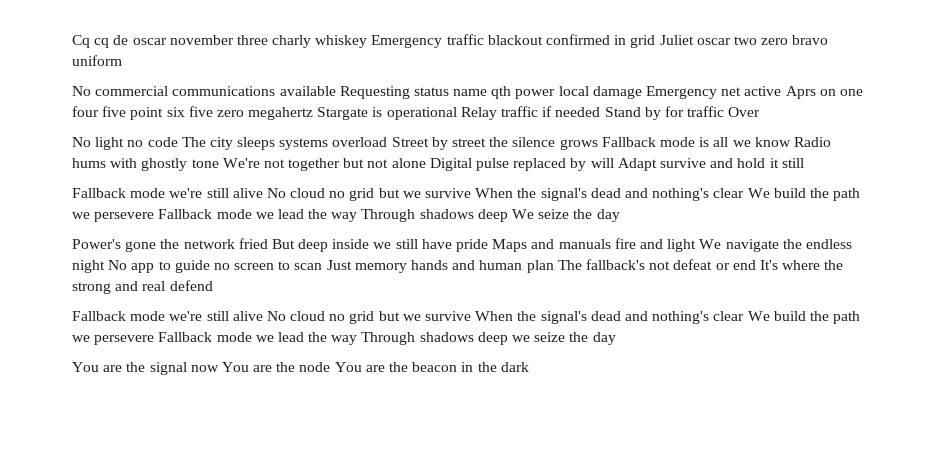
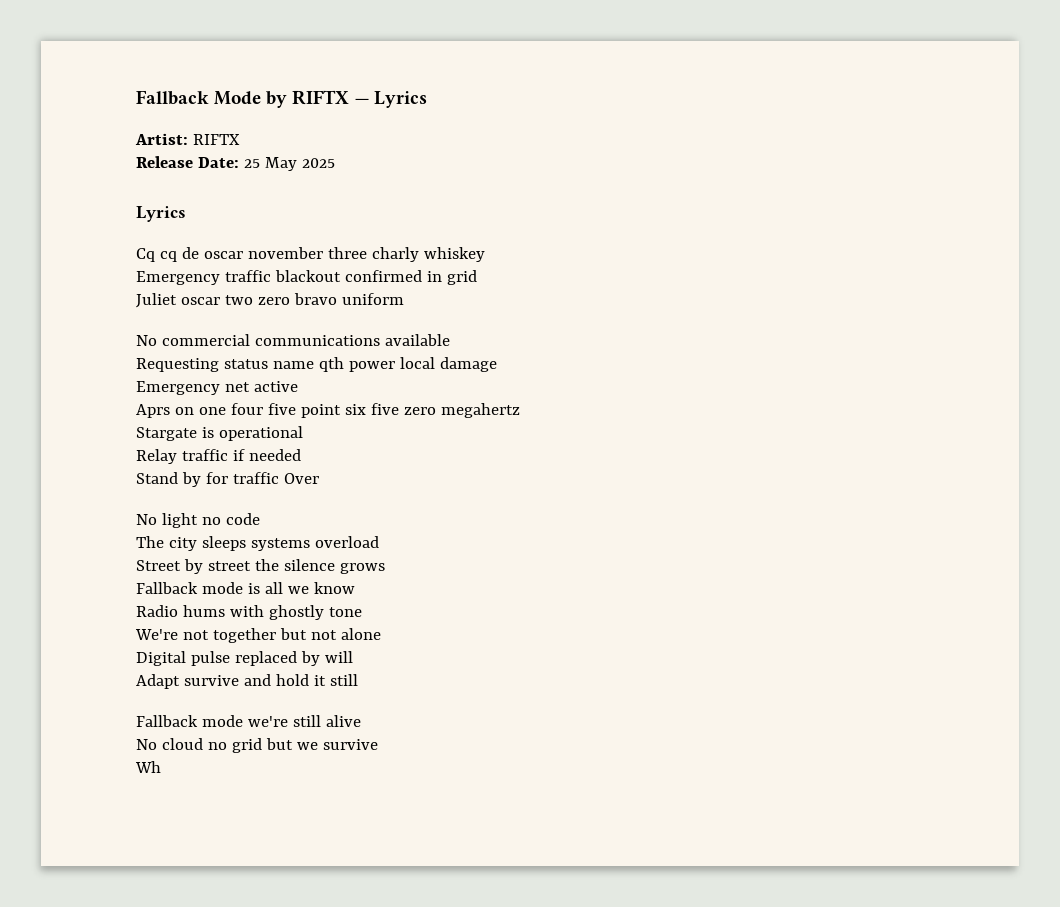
(72, 41) none -> [136,90,427,108] [135,133,240,145] [136,156,335,171] [136,206,186,222] Fallback Mode by RIFTX — Lyrics // Artist: RIFTX // Release Date: 25 May 2025 // Lyrics //
(368, 41) none -> (485, 254) //
(656, 41) none -> (477, 277) //
(336, 91) none -> (450, 340) //
(642, 92) none -> (497, 364) //
(782, 91) none -> (298, 386) //
(314, 113) none -> (520, 410) //
(457, 113) none -> (303, 433) //
(601, 112) none -> (301, 455) //
(178, 142) none -> (260, 519) //
(388, 142) none -> (379, 542) //
(598, 144) none -> (385, 568) //
(791, 142) none -> (355, 588) //
(219, 163) none -> (362, 612) //
(426, 163) none -> (381, 634) //
(614, 163) none -> (353, 657) //
[266,188,861,201] [72,209,620,222] [72,238,852,252] [72,259,844,273] [72,280,213,294] [72,311,861,324] [72,332,616,345] [72,362,529,375] No cloud no grid but we survive When the signal's dead and nothing's clear We build the path we persevere Fallback mode we lead the way Through shadows deep We seize the day // Power's gone the network fried But deep inside we still have pride Maps and manuals fire and light We navigate the endless night No app to guide no screen to scan Just memory hands and human plan The fallback's not defeat or end It's where the strong and real defend // Fallback mode we're still alive No cloud no grid but we survive When the signal's dead and nothing's clear We build the path we persevere Fallback mode we lead the way Through shadows deep we seize the day // You are the signal now You are the node You are the beacon in the dark -> [136,738,378,753] [135,761,161,773] // No cloud no grid but we survive // Wh

